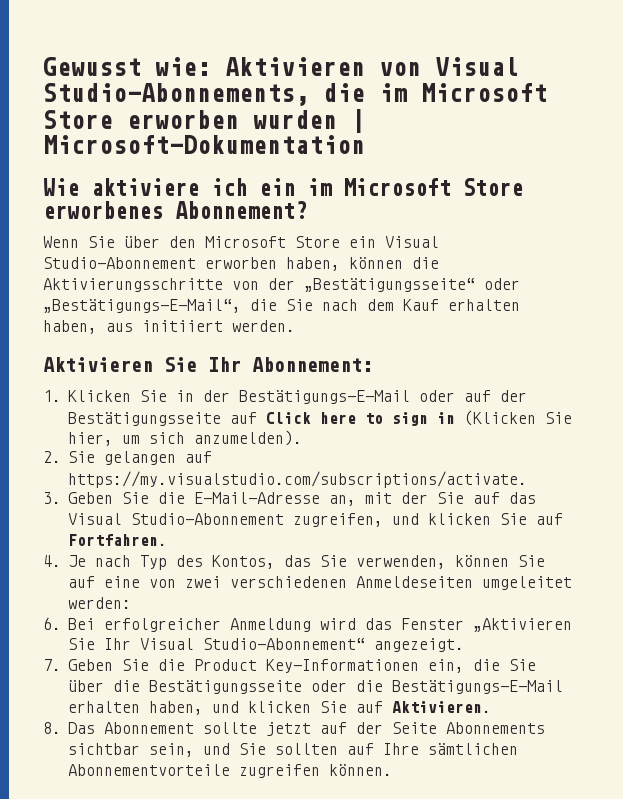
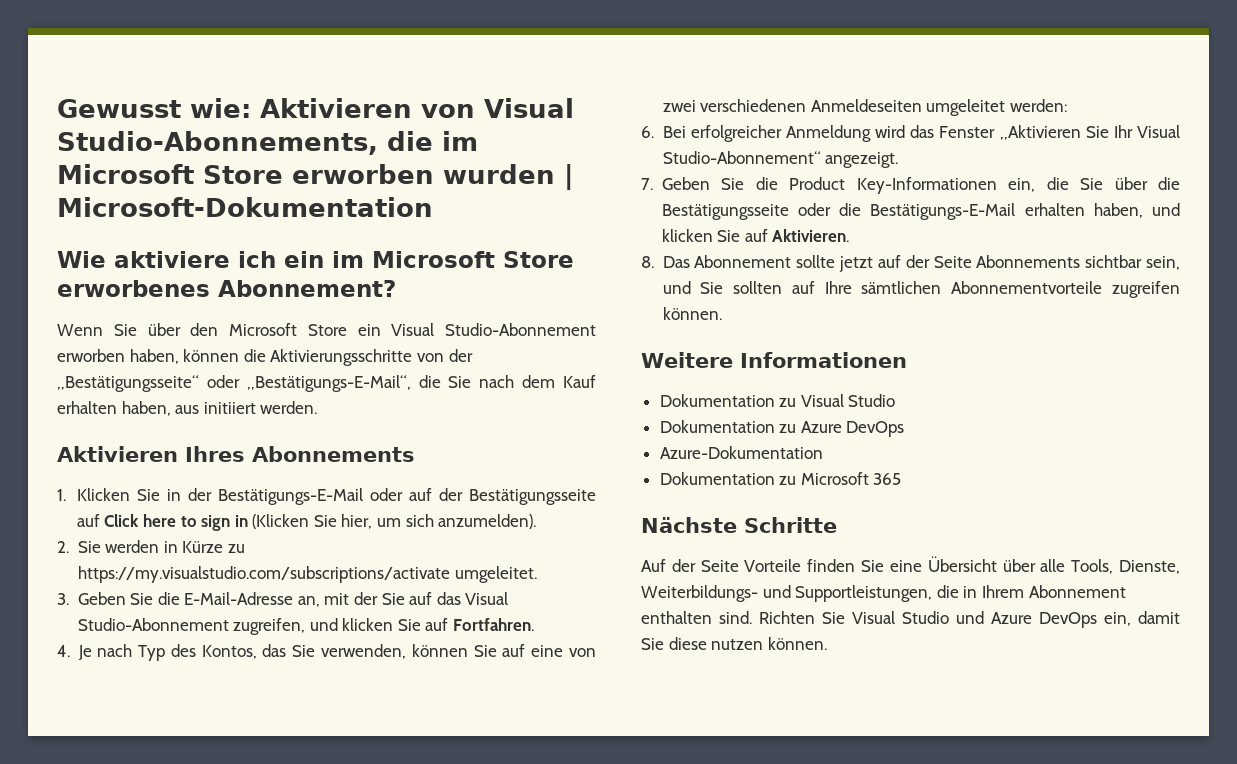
[164,357,373,372] Sie Ihr Abonnement: -> [185,446,415,462] Ihres Abonnements
[103,451,212,465] [67,471,527,488] gelangen auf https://my.visualstudio.com/subscriptions/activate. -> [105,540,245,553] [77,566,538,583] werden in Kürze zu https://my.visualstudio.com/subscriptions/activate umgeleitet.
(392, 770) none -> [641,352,907,368] [659,394,896,407] [659,420,905,437] [659,446,823,459] [659,472,902,485] [641,517,837,533] [641,556,1180,574] [641,585,1126,602] [641,611,1180,628] [641,637,827,650] // Weitere Informationen // Dokumentation zu Visual Studio // Dokumentation zu Azure DevOps // Azure-Dokumentation // Dokumentation zu Microsoft 365 // Nächste Schritte // Auf der Seite Vorteile finden Sie eine Übersicht über alle Tools, Dienste, Weiterbildungs- und Supportleistungen, die in Ihrem Abonnement enthalten sind. Richten Sie Visual Studio und Azure DevOps ein, damit Sie diese nutzen können.

